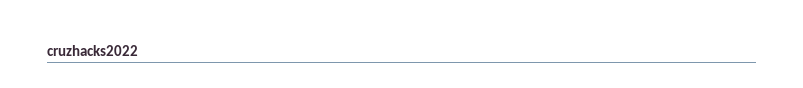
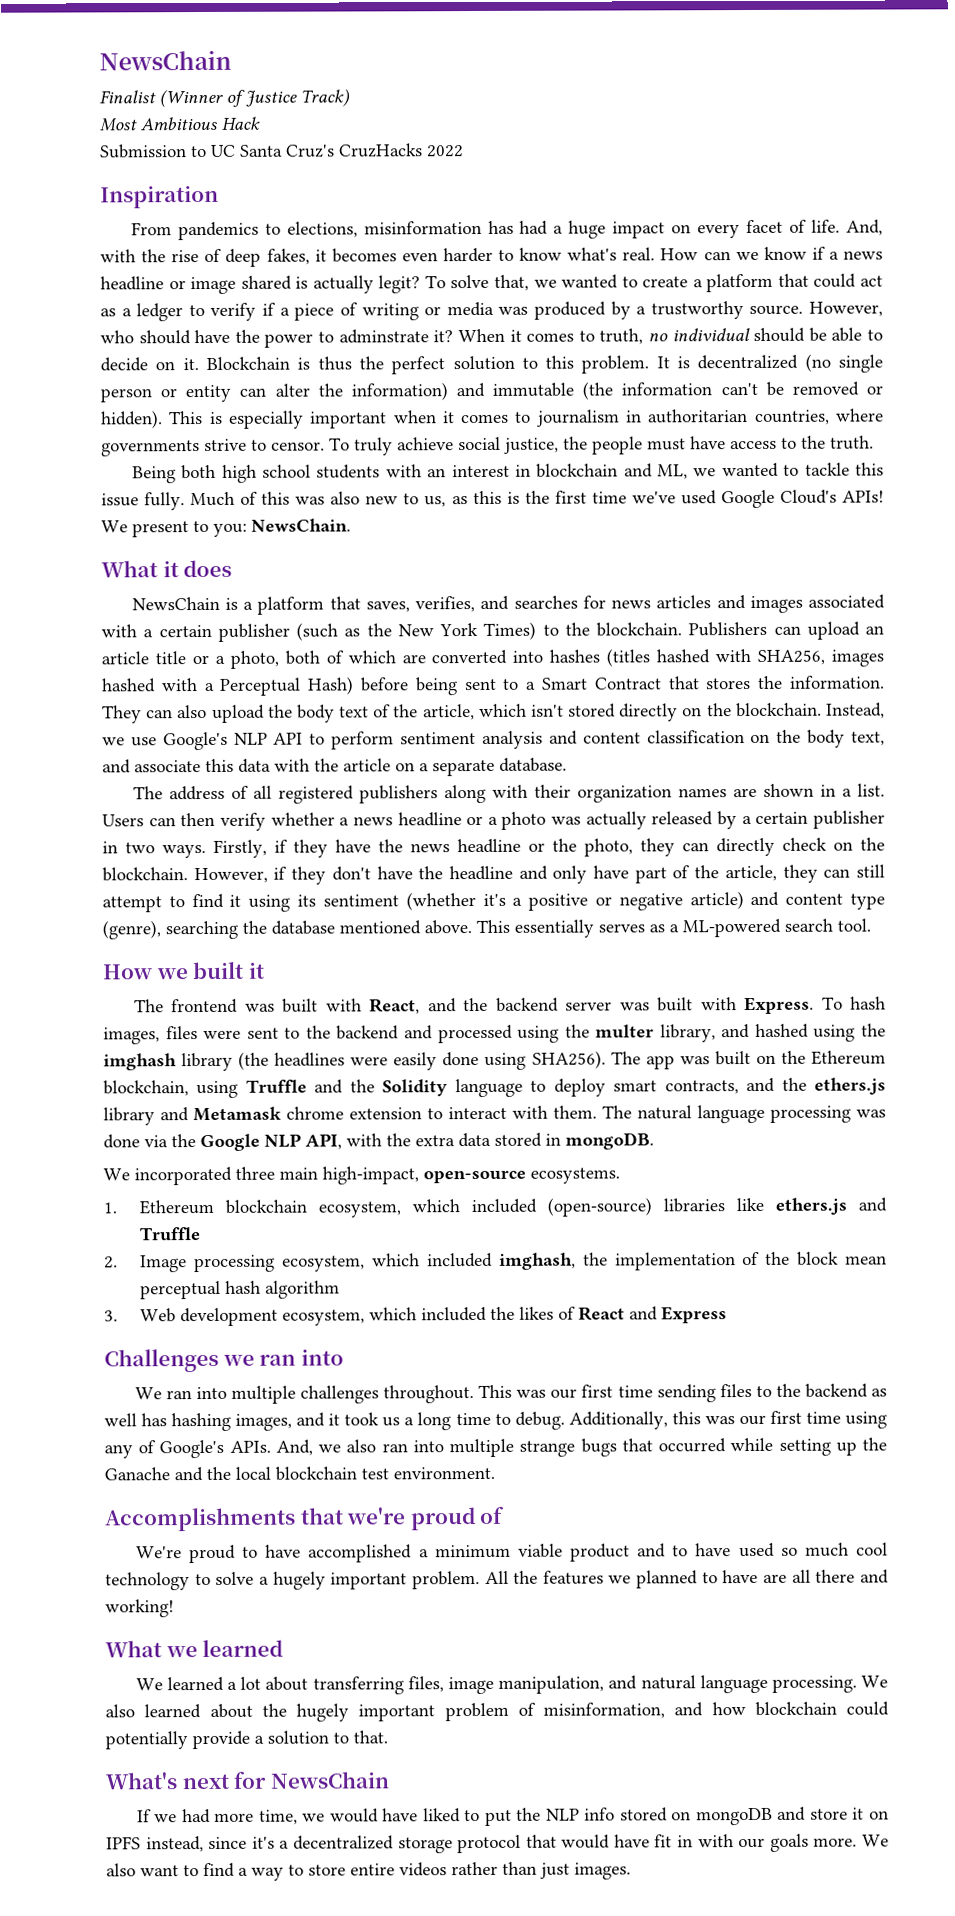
[47,45,138,56] cruzhacks2022 -> [99,50,232,71] [99,88,350,108] [99,116,260,132] [100,143,464,159] [100,185,219,209] [130,219,883,241] [100,246,884,267] [100,273,883,295] [100,301,883,322] [100,327,883,348] [100,353,883,375] [100,381,883,403] [100,408,884,429] [101,435,874,457] [131,462,884,484] [101,489,884,511] [101,518,351,538] [101,559,233,578] [131,594,885,615] [101,621,884,642] [101,648,884,669] [101,675,885,696] [102,702,885,724] [102,729,886,751] [102,757,567,777] [132,783,885,804] [102,810,885,831] [102,837,885,859] [102,864,886,885] [102,891,885,913] [102,918,871,940] [103,961,265,980] [133,996,886,1015] [103,1023,886,1045] [103,1050,887,1072] [103,1077,886,1099] [103,1104,886,1126] [103,1132,654,1152] [103,1166,620,1186] [103,1197,887,1218] [139,1227,202,1242] [104,1251,887,1273] [140,1280,341,1300] [104,1306,728,1327] [104,1348,344,1373] [134,1383,887,1404] [104,1410,887,1432] [104,1437,888,1459] [104,1466,495,1482] [105,1506,506,1532] [135,1542,888,1564] [105,1569,889,1591] [105,1599,174,1618] [105,1639,284,1658] [135,1674,889,1695] [105,1701,889,1722] [105,1730,388,1750] [105,1771,390,1790] [136,1806,889,1826] [106,1833,890,1854] [106,1861,631,1881] NewsChain // Finalist (Winner of Justice Track) // Most Ambitious Hack // Submission to UC Santa Cruz's CruzHacks 2022 // Inspiration // From pandemics to elections, misinformation has had a huge impact on every facet of life. And, with the rise of deep fakes, it becomes even harder to know what's real. How can we know if a news headline or image shared is actually legit? To solve that, we wanted to create a platform that could act as a ledger to verify if a piece of writing or media was produced by a trustworthy source. However, who should have the power to adminstrate it? When it comes to truth, no individual should be able to decide on it. Blockchain is thus the perfect solution to this problem. It is decentralized (no single person or entity can alter the information) and immutable (the information can't be removed or hidden). This is especially important when it comes to journalism in authoritarian countries, where governments strive to censor. To truly achieve social justice, the people must have access to the truth. // Being both high school students with an interest in blockchain and ML, we wanted to tackle this issue fully. Much of this was also new to us, as this is the first time we've used Google Cloud's APIs! We present to you: NewsChain. // What it does // NewsChain is a platform that saves, verifies, and searches for news articles and images associated with a certain publisher (such as the New York Times) to the blockchain. Publishers can upload an article title or a photo, both of which are converted into hashes (titles hashed with SHA256, images hashed with a Perceptual Hash) before being sent to a Smart Contract that stores the information. They can also upload the body text of the article, which isn't stored directly on the blockchain. Instead, we use Google's NLP API to perform sentiment analysis and content classification on the body text, and associate this data with the article on a separate database. // The address of all registered publishers along with their organization names are shown in a list. Users can then verify whether a news headline or a photo was actually released by a certain publisher in two ways. Firstly, if they have the news headline or the photo, they can directly check on the blockchain. However, if they don't have the headline and only have part of the article, they can still attempt to find it using its sentiment (whether it's a positive or negative article) and content type (genre), searching the database mentioned above. This essentially serves as a ML-powered search tool. // How we built it // The frontend was built with React, and the backend server was built with Express. To hash images, files were sent to the backend and processed using the multer library, and hashed using the imghash library (the headlines were easily done using SHA256). The app was built on the Ethereum blockchain, using Truffle and the Solidity language to deploy smart contracts, and the ethers.js library and Metamask chrome extension to interact with them. The natural language processing was done via the Google NLP API, with the extra data stored in mongoDB. // We incorporated three main high-impact, open-source ecosystems. // 1. Ethereum blockchain ecosystem, which included (open-source) libraries like ethers.js and Truffle // 2. Image processing ecosystem, which included imghash, the implementation of the block mean perceptual hash algorithm // 3. Web development ecosystem, which included the likes of React and Express // Challenges we ran into // We ran into multiple challenges throughout. This was our first time sending files to the backend as well has hashing images, and it took us a long time to debug. Additionally, this was our first time using any of Google's APIs. And, we also ran into multiple strange bugs that occurred while setting up the Ganache and the local blockchain test environment. // Accomplishments that we're proud of // We're proud to have accomplished a minimum viable product and to have used so much cool technology to solve a hugely important problem. All the features we planned to have are all there and working! // What we learned // We learned a lot about transferring files, image manipulation, and natural language processing. We also learned about the hugely important problem of misinformation, and how blockchain could potentially provide a solution to that. // What's next for NewsChain // If we had more time, we would have liked to put the NLP info stored on mongoDB and store it on IPFS instead, since it's a decentralized storage protocol that would have fit in with our goals more. We also want to find a way to store entire videos rather than just images.

